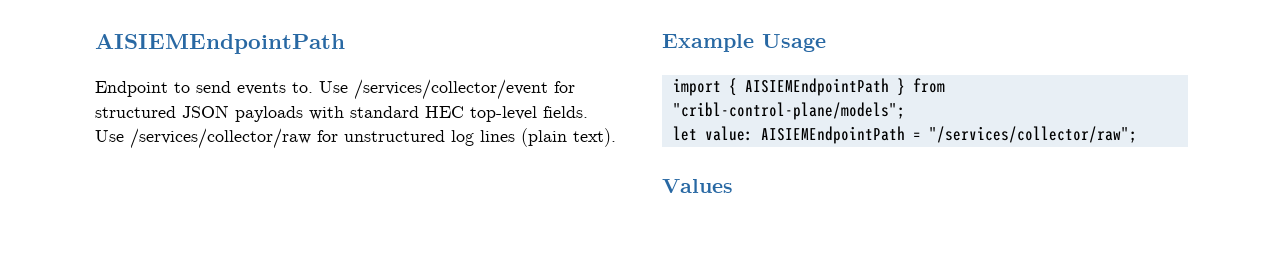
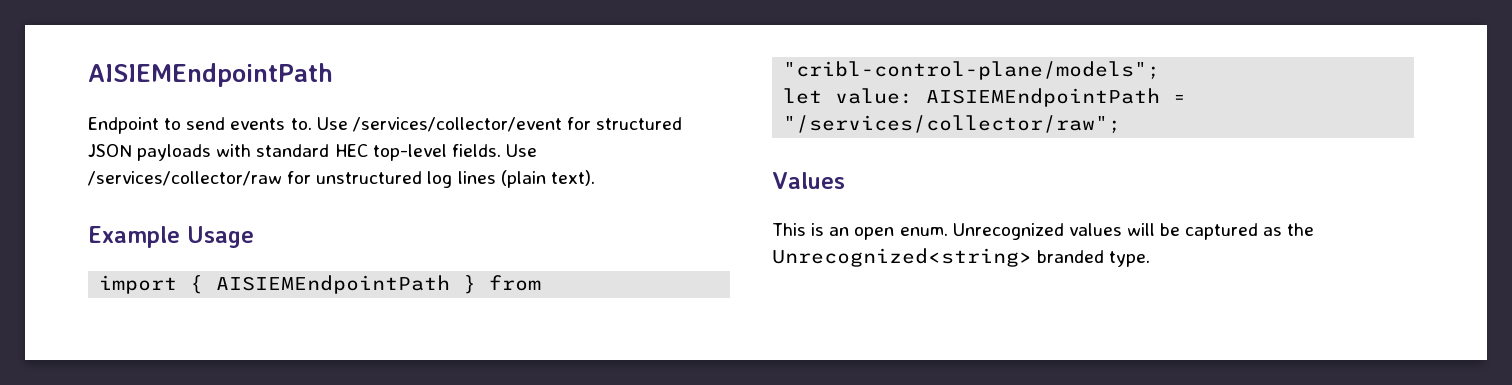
(733, 186) none -> [772,223,1315,240] [772,248,1151,267] // This is an open enum. Unrecognized values will be captured as the Unrecognized<string> branded type.

